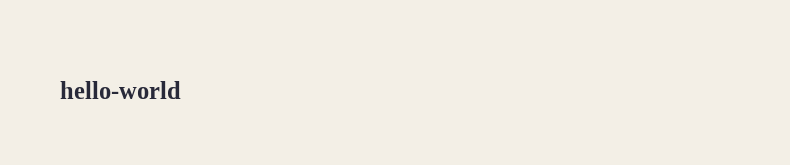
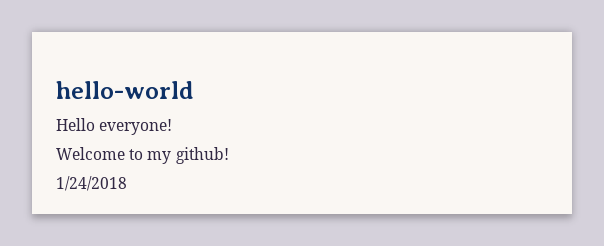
(181, 90) none -> [56,118,173,135] [56,147,229,164] [56,176,127,191] // Hello everyone! // Welcome to my github! // 1/24/2018

